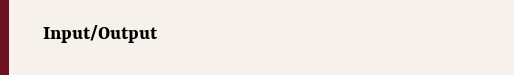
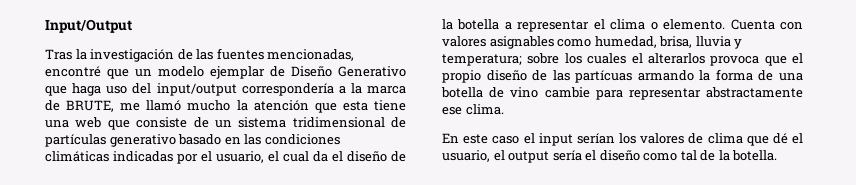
(158, 34) none -> [45,48,355,62] [45,66,406,79] [45,83,406,96] [45,100,406,113] [45,117,406,130] [45,134,340,147] [45,151,406,164] [442,19,803,32] [442,36,743,49] [442,53,803,66] [442,69,803,83] [441,87,803,100] [442,104,504,115] [442,133,803,146] [442,150,778,163] // Tras la investigación de las fuentes mencionadas, encontré que un modelo ejemplar de Diseño Generativo que haga uso del input/output correspondería a la marca de BRUTE, me llamó mucho la atención que esta tiene una web que consiste de un sistema tridimensional de partículas generativo basado en las condiciones climáticas indicadas por el usuario, el cual da el diseño de la botella a representar el clima o elemento. Cuenta con valores asignables como humedad, brisa, lluvia y temperatura; sobre los cuales el alterarlos provoca que el propio diseño de las partícuas armando la forma de una botella de vino cambie para representar abstractamente ese clima. // En este caso el input serían los valores de clima que dé el usuario, el output sería el diseño como tal de la botella.

